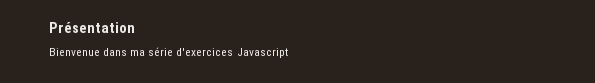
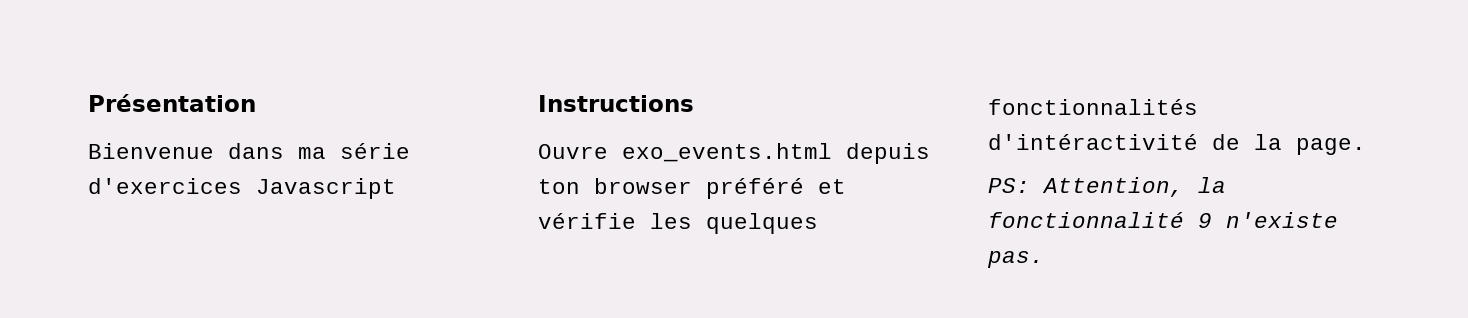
(288, 53) none -> [538,95,694,112] [538,143,930,164] [538,178,846,199] [538,213,818,234] [988,99,1198,115] [988,134,1366,155] [988,177,1226,197] [988,212,1338,228] [987,251,1044,268] // Instructions // Ouvre exo_events.html depuis ton browser préféré et vérifie les quelques fonctionnalités d'intéractivité de la page. // PS: Attention, la fonctionnalité 9 n'existe pas.

